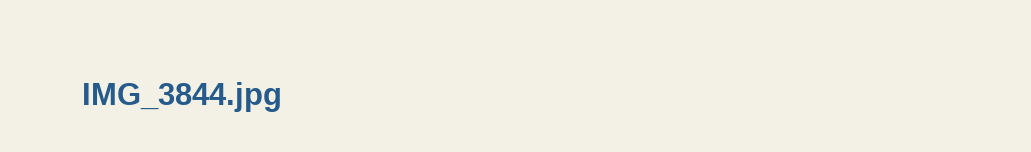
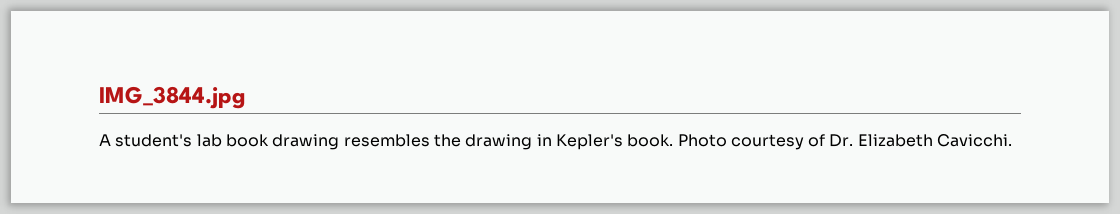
(282, 97) none -> [99,134,1013,150] // A student's lab book drawing resembles the drawing in Kepler's book. Photo courtesy of Dr. Elizabeth Cavicchi.

